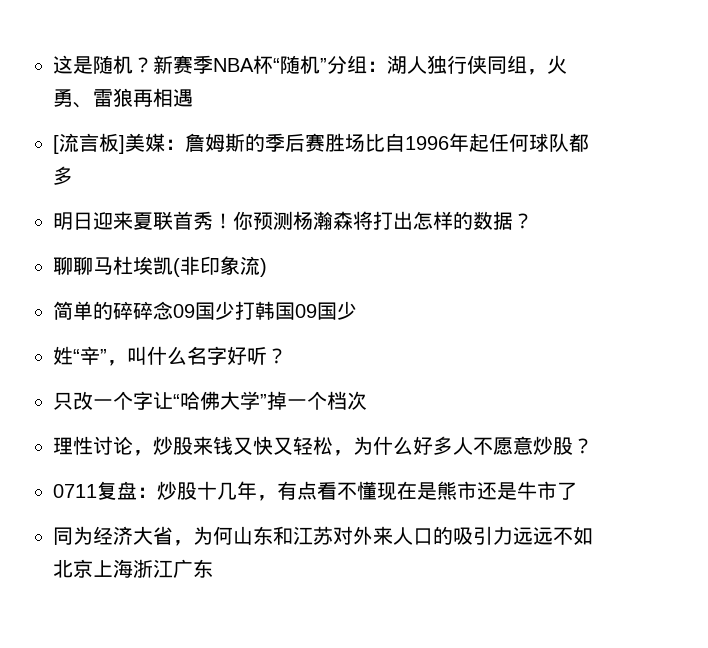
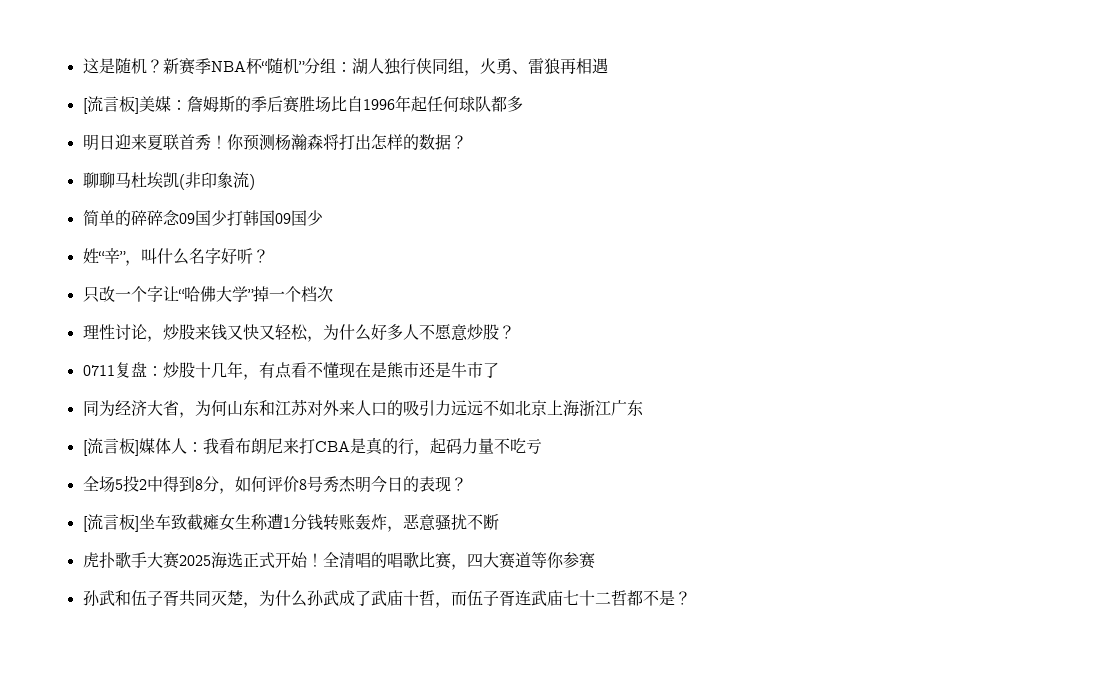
(213, 568) none -> [82,437,542,456] [82,475,467,494] [82,513,499,532] [82,552,595,570] [82,590,691,608] // [流言板]媒体人：我看布朗尼来打CBA是真的行，起码力量不吃亏 // 全场5投2中得到8分，如何评价8号秀杰明今日的表现？ // [流言板]坐车致截瘫女生称遭1分钱转账轰炸，恶意骚扰不断 // 虎扑歌手大赛2025海选正式开始！全清唱的唱歌比赛，四大赛道等你参赛 // 孙武和伍子胥共同灭楚，为什么孙武成了武庙十哲，而伍子胥连武庙七十二哲都不是？

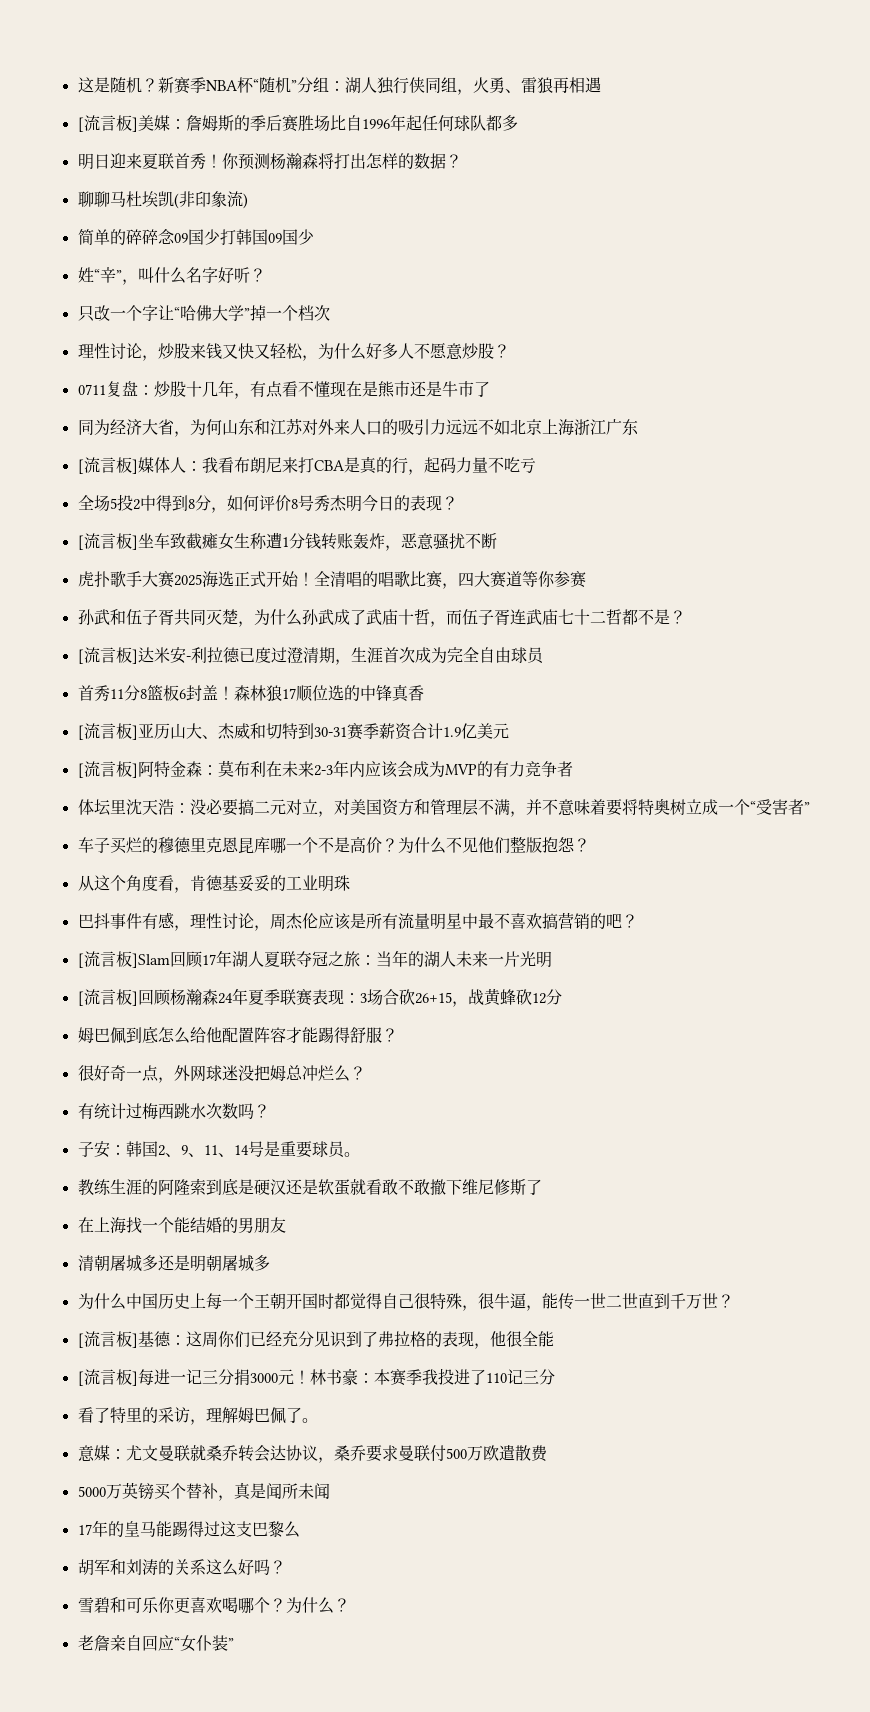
(691, 598) none -> [77,647,544,665] [77,684,424,702] [77,723,509,740] [77,760,573,778] [77,799,810,817] [77,836,590,854] [77,875,350,893] [77,912,638,931] [77,950,552,968] [77,988,562,1007] [77,1026,398,1044] [77,1065,366,1083] [77,1103,270,1120] [77,1141,360,1158] [77,1178,542,1196] [77,1217,286,1234] [77,1255,270,1272] [77,1293,734,1311] [77,1331,554,1349] [77,1368,555,1386] [77,1407,318,1425] [77,1445,548,1463] [77,1482,330,1501] [77,1520,300,1538] [77,1559,286,1576] [77,1597,350,1614] [77,1635,234,1652] // [流言板]达米安-利拉德已度过澄清期，生涯首次成为完全自由球员 // 首秀11分8篮板6封盖！森林狼17顺位选的中锋真香 // [流言板]亚历山大、杰威和切特到30-31赛季薪资合计1.9亿美元 // [流言板]阿特金森：莫布利在未来2-3年内应该会成为MVP的有力竞争者 // 体坛里沈天浩：没必要搞二元对立，对美国资方和管理层不满，并不意味着要将特奥树立成一个“受害者” // 车子买烂的穆德里克恩昆库哪一个不是高价？为什么不见他们整版抱怨？ // 从这个角度看，肯德基妥妥的工业明珠 // 巴抖事件有感，理性讨论，周杰伦应该是所有流量明星中最不喜欢搞营销的吧？ // [流言板]Slam回顾17年湖人夏联夺冠之旅：当年的湖人未来一片光明 // [流言板]回顾杨瀚森24年夏季联赛表现：3场合砍26+15，战黄蜂砍12分 // 姆巴佩到底怎么给他配置阵容才能踢得舒服？ // 很好奇一点，外网球迷没把姆总冲烂么？ // 有统计过梅西跳水次数吗？ // 子安：韩国2、9、11、14号是重要球员。 // 教练生涯的阿隆索到底是硬汉还是软蛋就看敢不敢撤下维尼修斯了 // 在上海找一个能结婚的男朋友 // 清朝屠城多还是明朝屠城多 // 为什么中国历史上每一个王朝开国时都觉得自己很特殊，很牛逼，能传一世二世直到千万世？ // [流言板]基德：这周你们已经充分见识到了弗拉格的表现，他很全能 // [流言板]每进一记三分捐3000元！林书豪：本赛季我投进了110记三分 // 看了特里的采访，理解姆巴佩了。 // 意媒：尤文曼联就桑乔转会达协议，桑乔要求曼联付500万欧遣散费 // 5000万英镑买个替补，真是闻所未闻 // 17年的皇马能踢得过这支巴黎么 // 胡军和刘涛的关系这么好吗？ // 雪碧和可乐你更喜欢喝哪个？为什么？ // 老詹亲自回应“女仆装”

